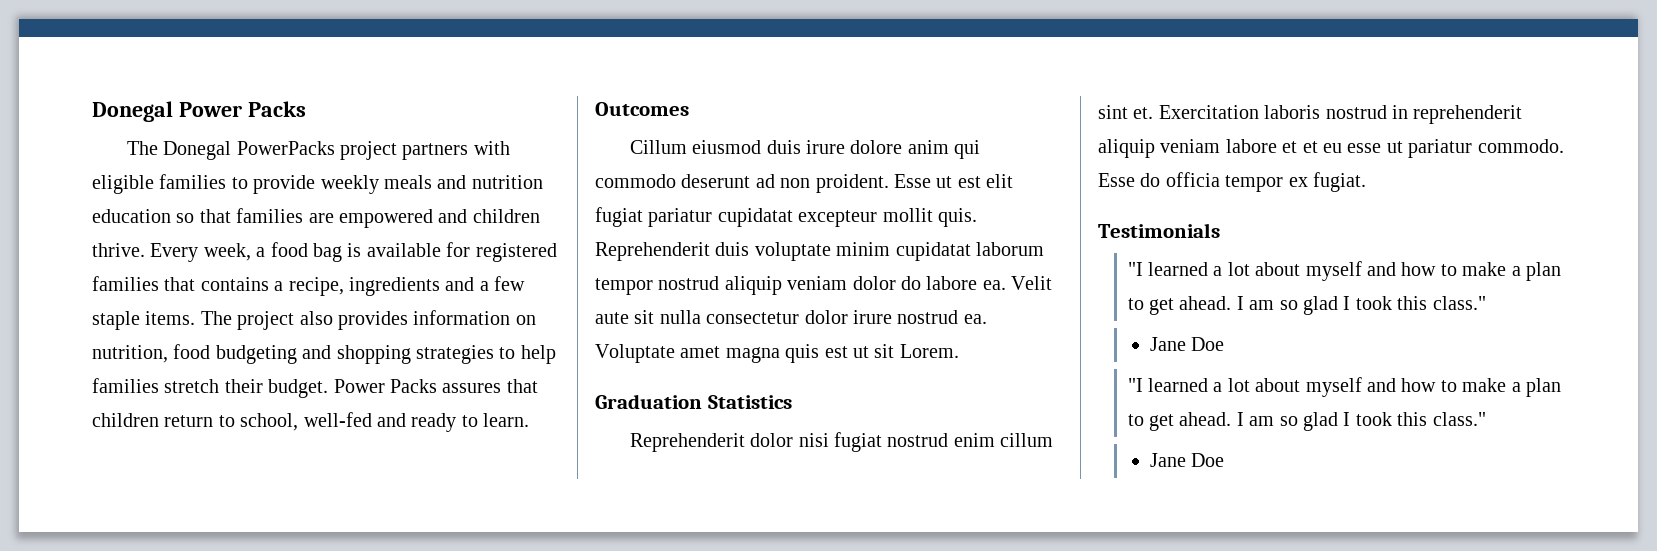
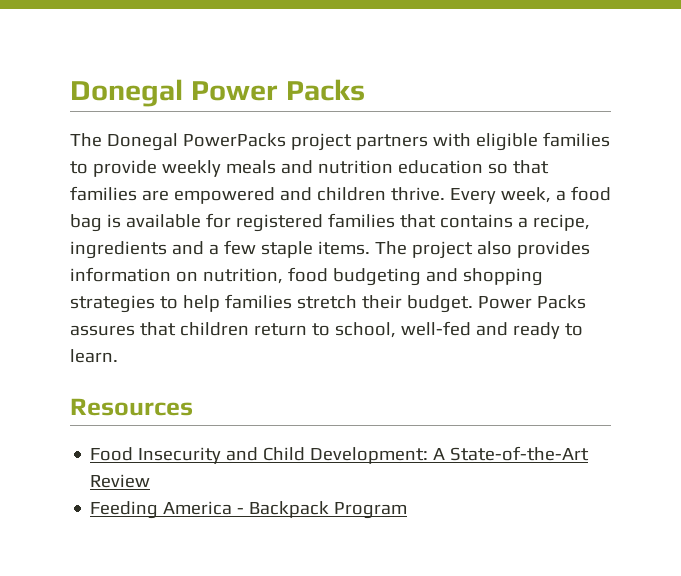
[595,102,689,116] [629,140,981,159] [595,174,1014,193] [595,207,977,227] [595,242,1044,261] [595,276,1053,295] [595,310,987,324] [595,344,959,363] [595,394,792,409] [629,432,1054,452] [1098,105,1523,124] [1098,139,1564,158] [1098,172,1366,192] [1098,223,1220,238] [1127,261,1561,281] [1127,296,1486,315] [1149,337,1224,351] [1127,377,1561,397] [1127,412,1486,431] [1149,453,1224,467] Outcomes // Cillum eiusmod duis irure dolore anim qui commodo deserunt ad non proident. Esse ut est elit fugiat pariatur cupidatat excepteur mollit quis. Reprehenderit duis voluptate minim cupidatat laborum tempor nostrud aliquip veniam dolor do labore ea. Velit aute sit nulla consectetur dolor irure nostrud ea. Voluptate amet magna quis est ut sit Lorem. // Graduation Statistics // Reprehenderit dolor nisi fugiat nostrud enim cillum sint et. Exercitation laboris nostrud in reprehenderit aliquip veniam labore et et eu esse ut pariatur commodo. Esse do officia tempor ex fugiat. // Testimonials // "I learned a lot about myself and how to make a plan to get ahead. I am so glad I took this class." // Jane Doe // "I learned a lot about myself and how to make a plan to get ahead. I am so glad I took this class." // Jane Doe -> [70,398,193,416] [90,446,590,464] [90,474,151,488] [90,501,408,519] Resources // Food Insecurity and Child Development: A State-of-the-Art Review // Feeding America - Backpack Program

